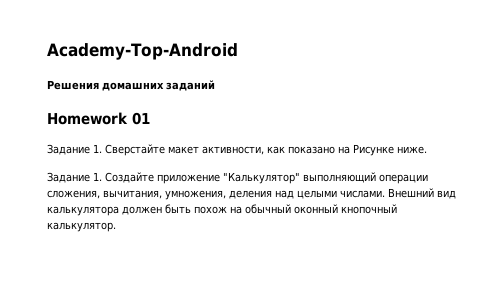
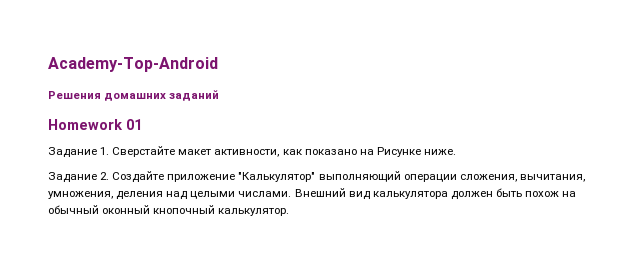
[93,172,102,181] 1. -> [100,172,110,180] 2.

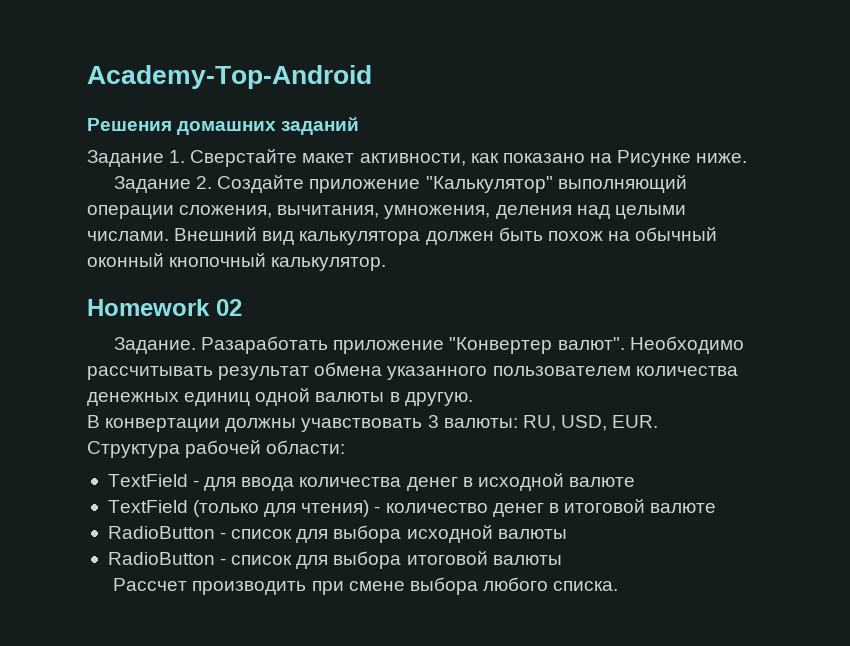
[48,119,142,130] // Homework 01 -> (360, 126) none
(290, 212) none -> [87,299,242,316] [113,336,744,354] [87,362,738,380] [87,388,473,406] [87,415,659,432] [87,440,346,458] [107,473,635,491] [107,499,717,517] [107,525,567,543] [107,551,562,569] [113,577,619,595] // Homework 02 // Задание. Разаработать приложение "Конвертер валют". Необходимо рассчитывать результат обмена указанного пользователем количества денежных единиц одной валюты в другую. // В конвертации должны учавствовать 3 валюты: RU, USD, EUR. // Структура рабочей области: // TextField - для ввода количества денег в исходной валюте // TextField (только для чтения) - количество денег в итоговой валюте // RadioButton - список для выбора исходной валюты // RadioButton - список для выбора итоговой валюты // Рассчет производить при смене выбора любого списка.

